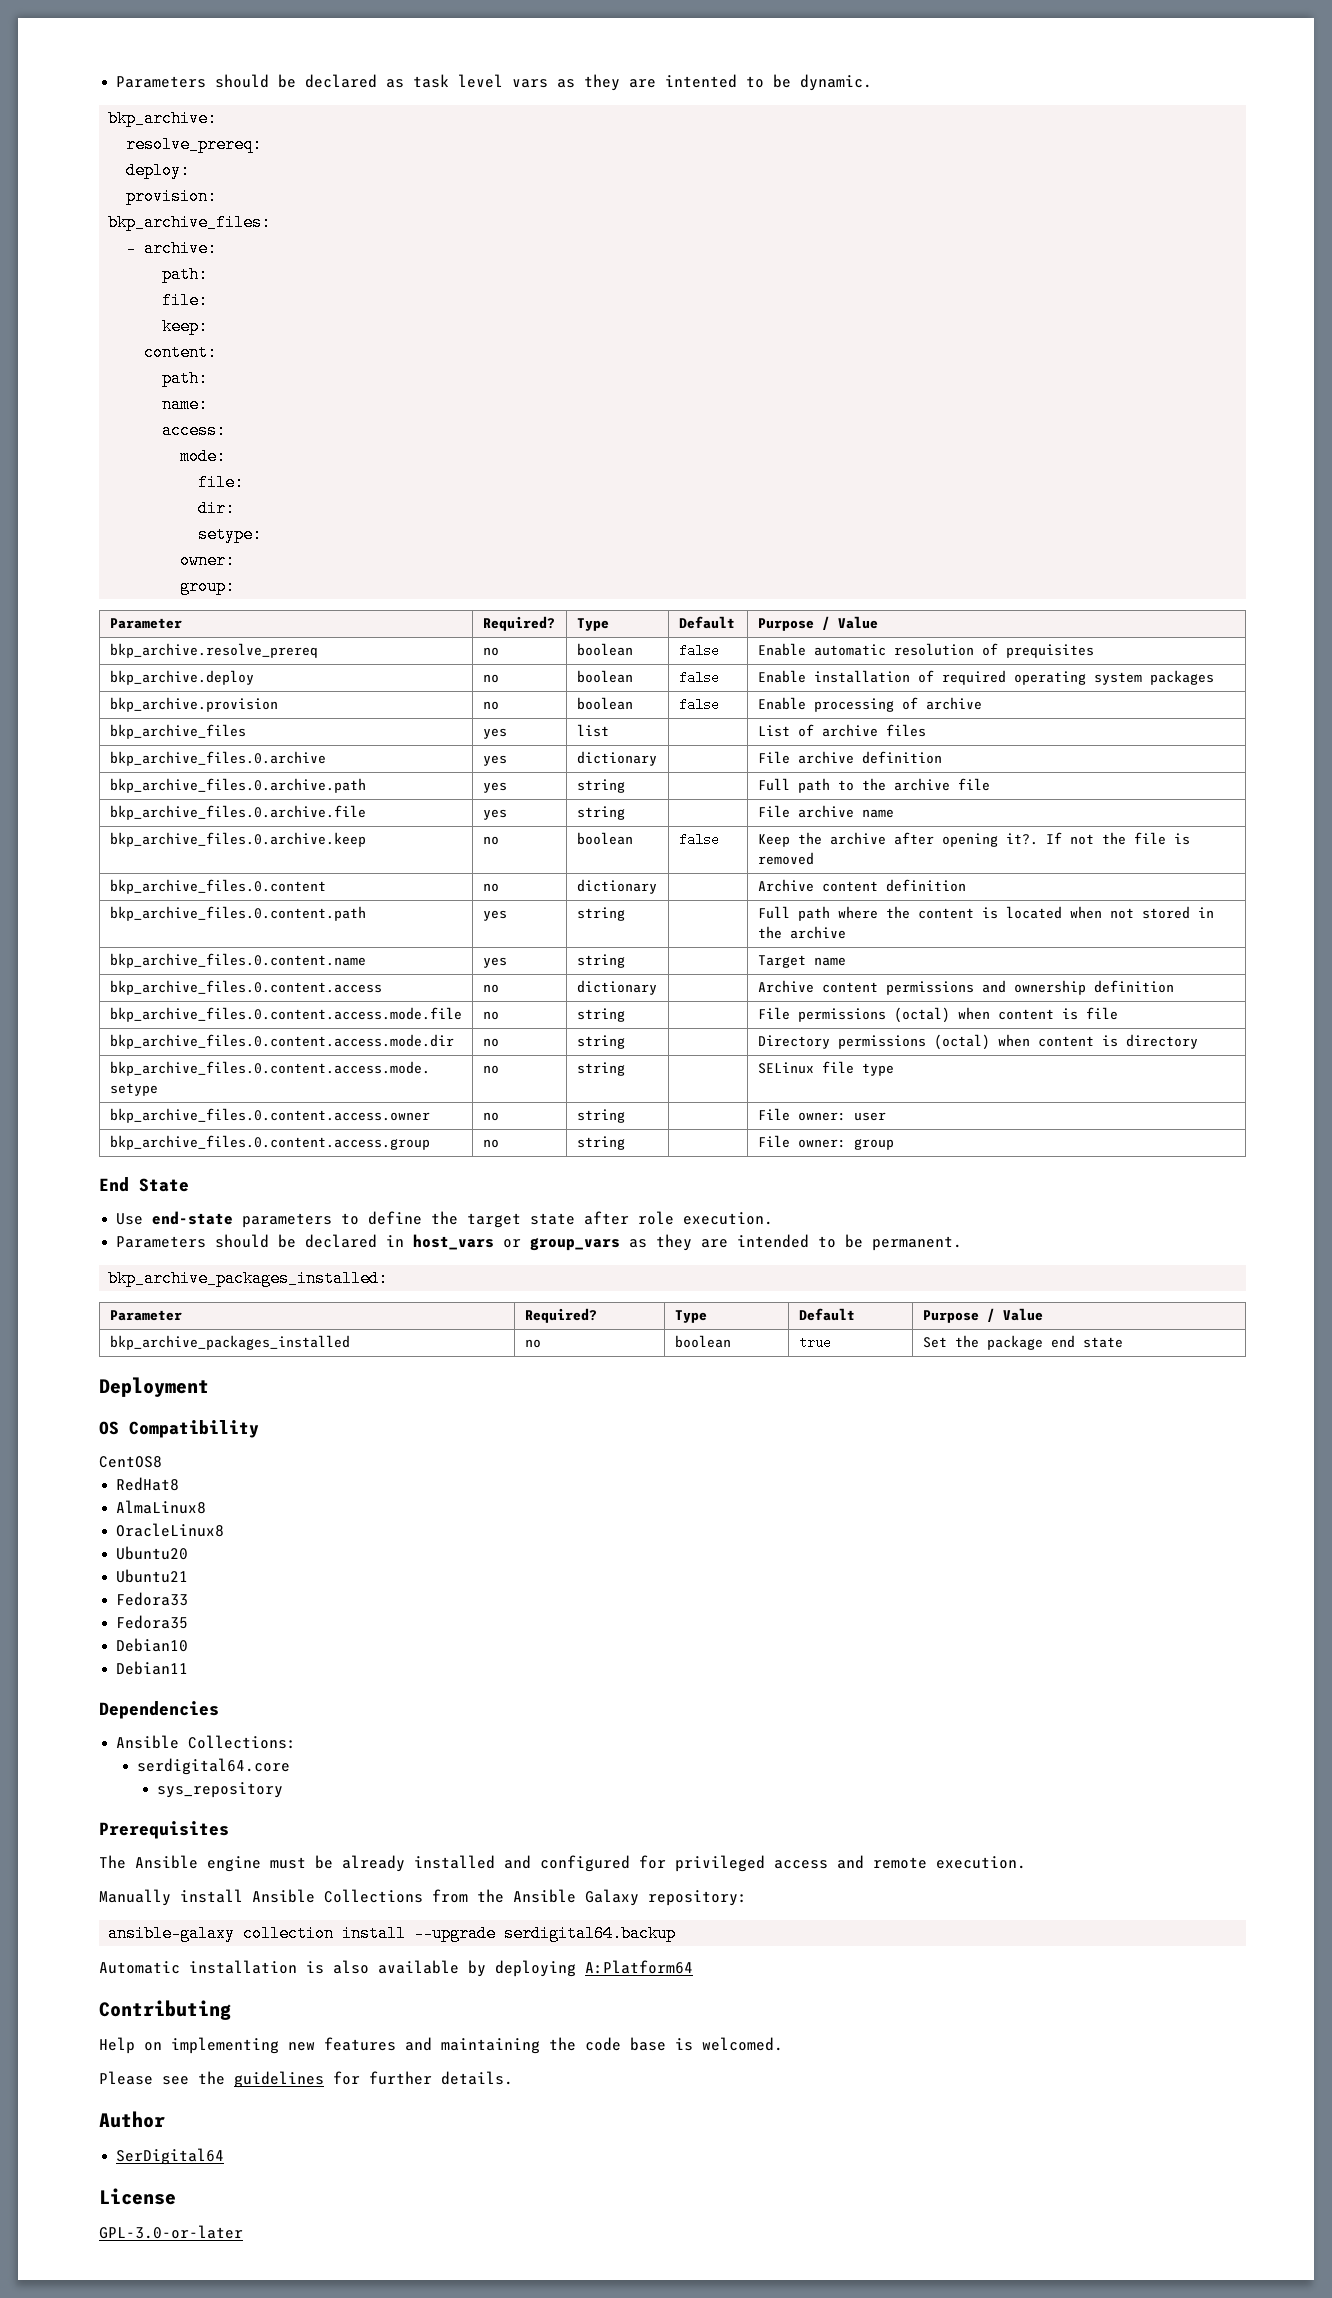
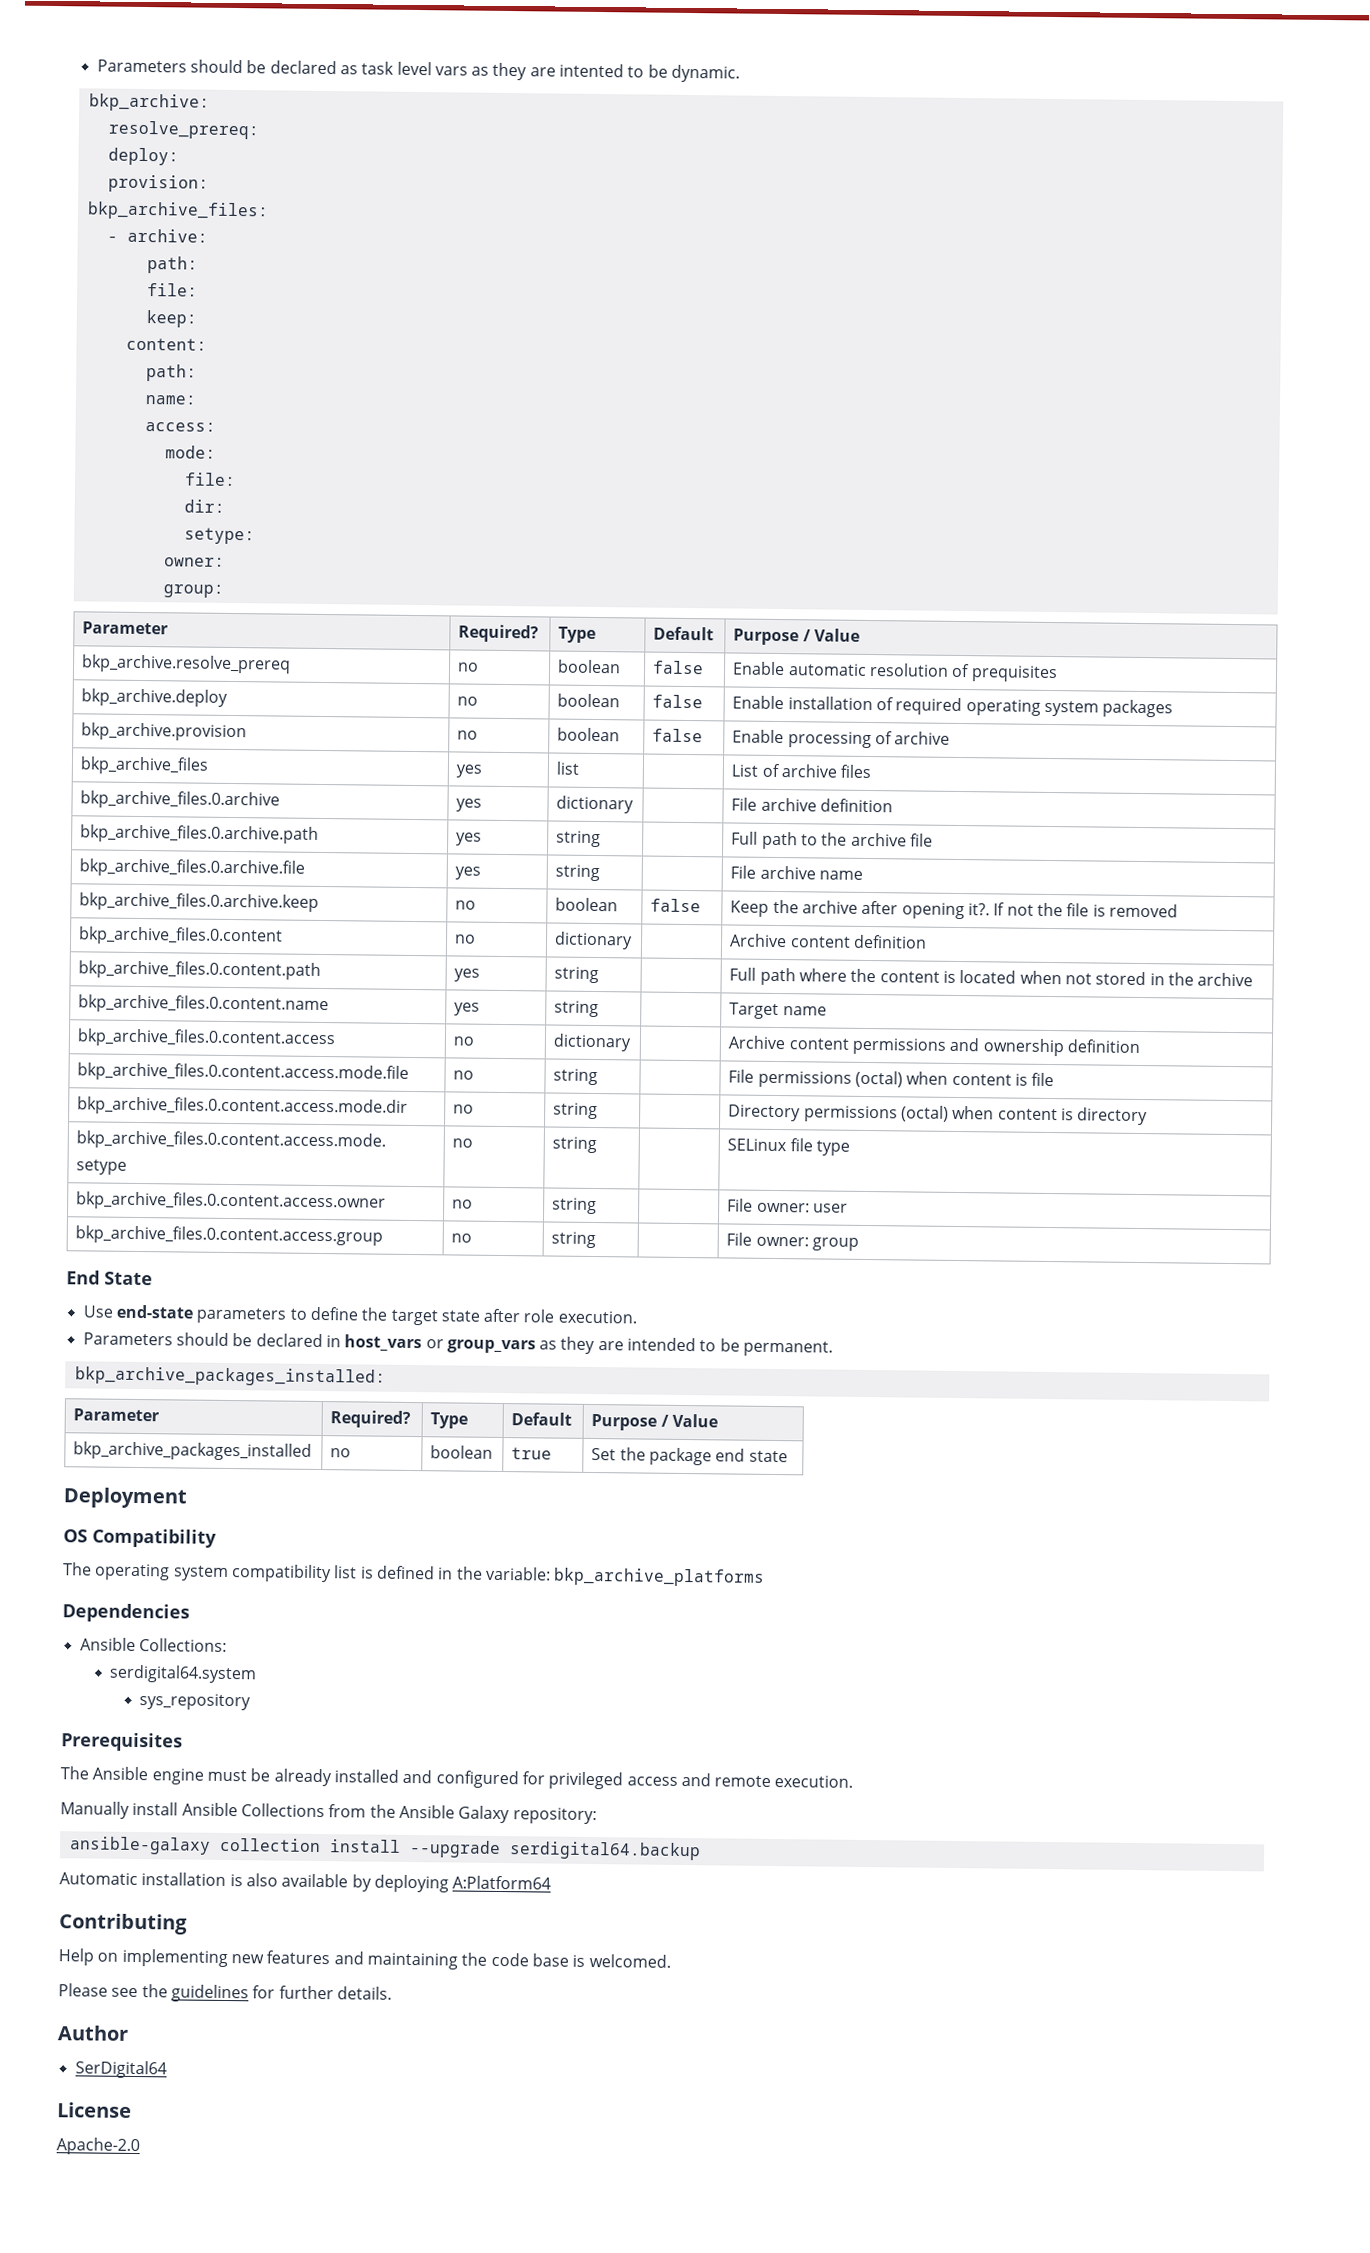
[99,1456,162,1468] [116,1477,180,1491] [116,1500,207,1514] [116,1523,225,1537] [116,1546,189,1560] [116,1569,189,1583] [116,1592,189,1606] [116,1615,189,1629] [116,1638,189,1652] [116,1661,189,1675] CentOS8 // RedHat8 // AlmaLinux8 // OracleLinux8 // Ubuntu20 // Ubuntu21 // Fedora33 // Fedora35 // Debian10 // Debian11 -> [63,1562,766,1587] The operating system compatibility list is defined in the variable: bkp_archive_platforms
[136,1758,290,1775] serdigital64.core -> [108,1664,257,1684] serdigital64.system
[99,2225,243,2239] GPL-3.0-or-later -> [56,2137,140,2156] Apache-2.0

